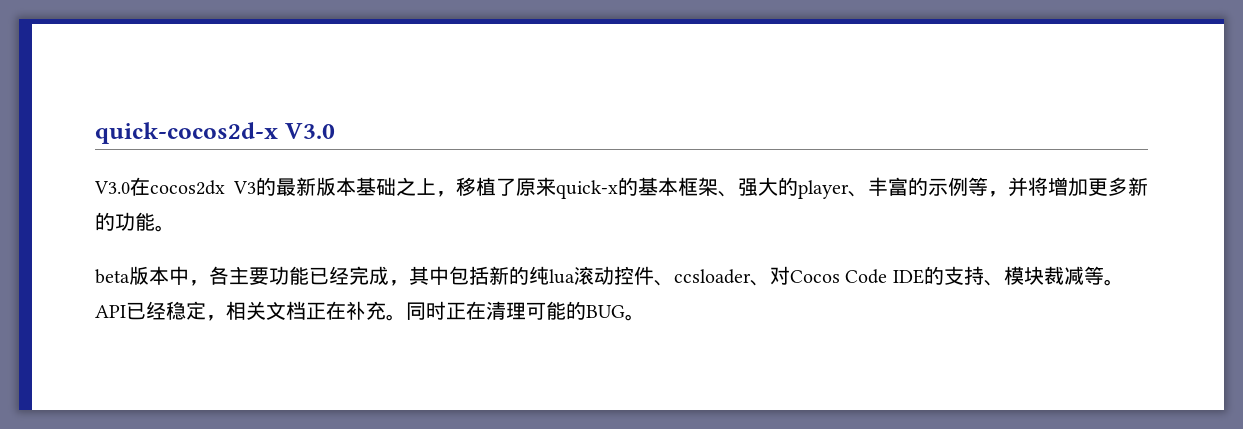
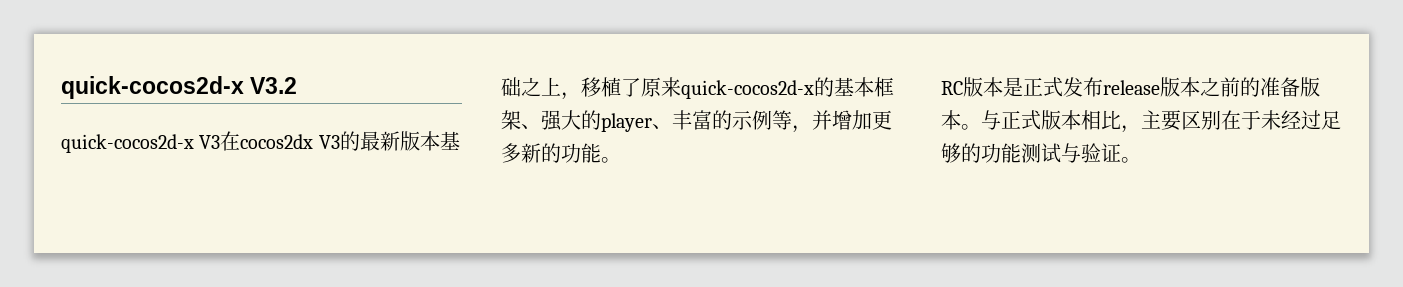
[95,122,335,144] [94,181,130,194] quick-cocos2d-x V3.0 // V3.0 -> [61,76,298,99] [61,134,221,153] quick-cocos2d-x V3.2 // quick-cocos2d-x V3
[555,180,618,199] quick-x -> [681,80,814,99] quick-cocos2d-x
[1028,177,1048,196] 将 -> (832, 120) none
[95,266,1124,286] [95,301,625,321] beta版本中，各主要功能已经完成，其中包括新的纯lua滚动控件、ccsloader、对Cocos Code IDE的支持、模块裁减等。API已经稳定，相关文档正在补充。同时正在清理可能的BUG -> [941,77,1320,97] [941,110,1341,133] [941,143,1121,163] RC版本是正式发布release版本之前的准备版本。与正式版本相比，主要区别在于未经过足够的功能测试与验证

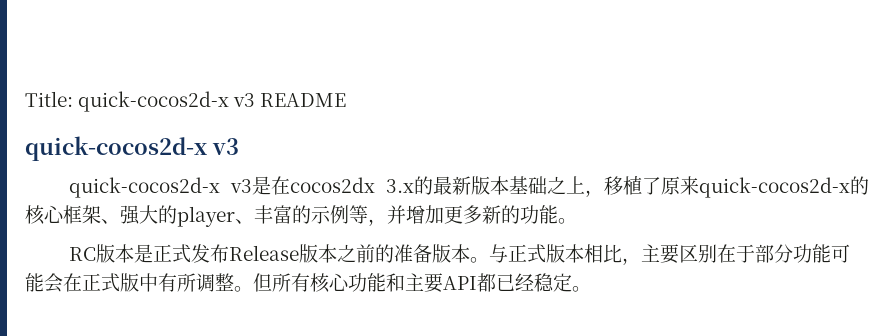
[61,76,298,99] [61,131,340,153] quick-cocos2d-x V3.2 // quick-cocos2d-x V3在cocos2dx V3 -> [25,91,347,112] [25,136,239,161] [69,176,414,198] Title: quick-cocos2d-x v3 README // quick-cocos2d-x v3 // quick-cocos2d-x v3是在cocos2dx 3.x
[834,77,874,97] 基本 -> [25,205,64,225] 核心
[1103,80,1160,95] release -> [229,245,300,261] Release
[1261,110,1341,130] [941,143,1121,163] 未经过足够的功能测试与验证 -> [755,244,851,263] [25,273,572,293] 部分功能可能会在正式版中有所调整。但所有核心功能和主要API都已经稳定

